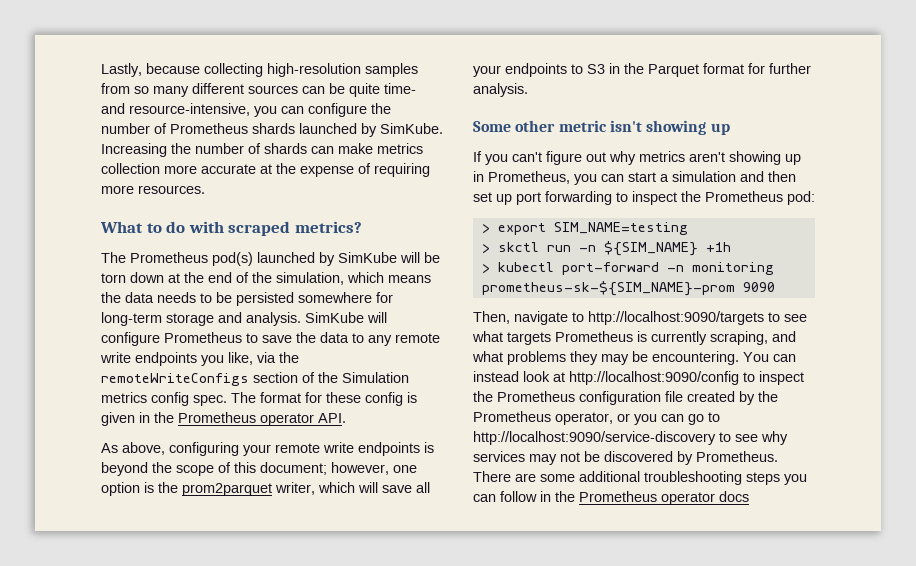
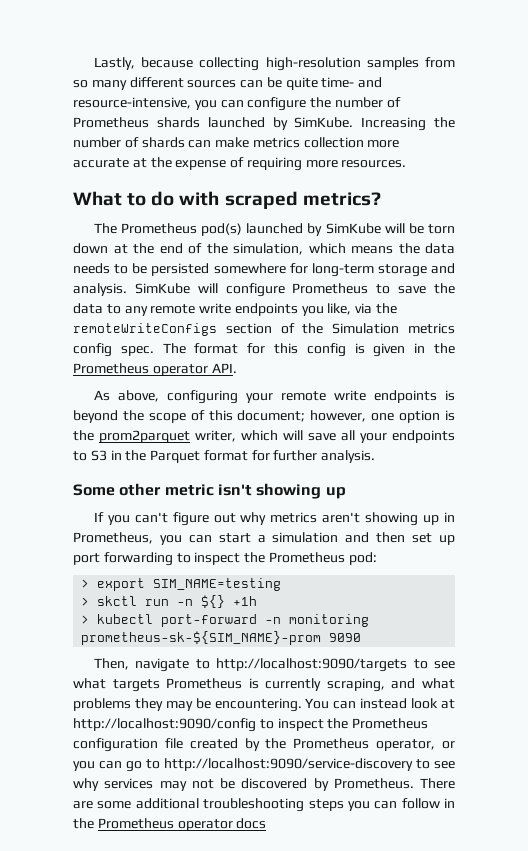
[326,392,361,403] these -> [274,343,298,354] this
[603,241,698,256] ${SIM_NAME} -> [201,595,226,608] ${}

